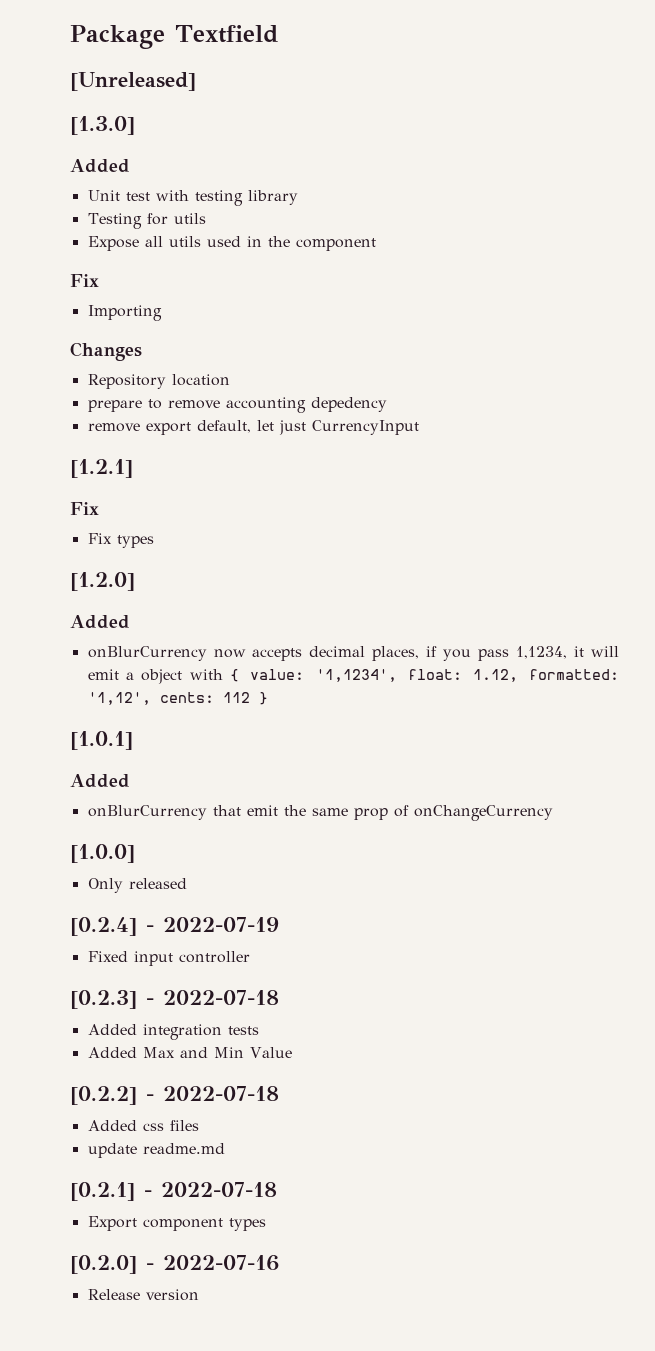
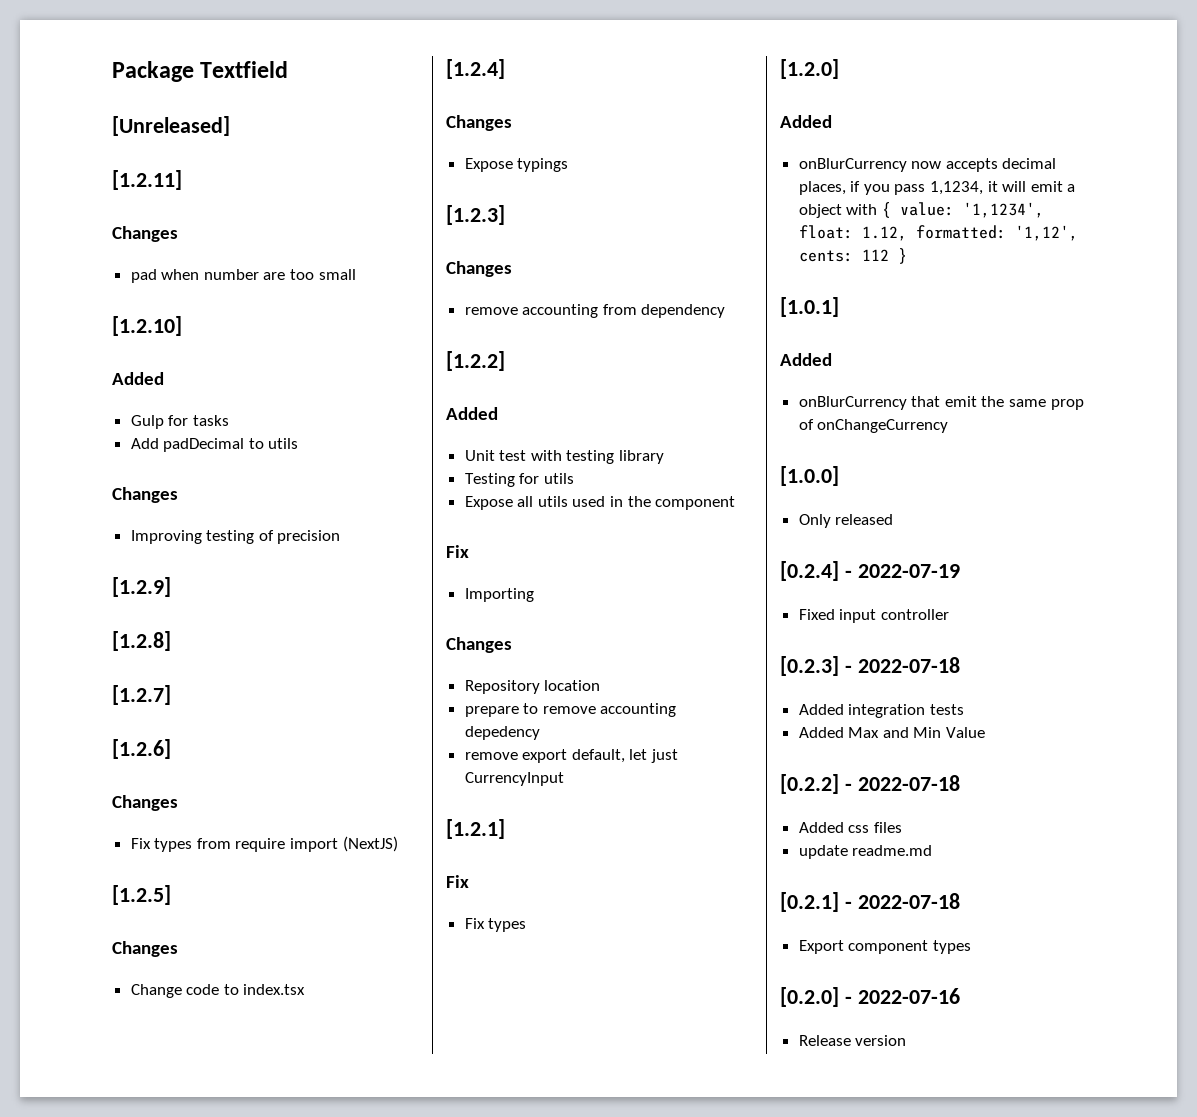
[70,116,135,135] [1.3.0] -> [112,170,182,190] [112,226,178,242] [130,269,356,283] [112,316,182,336] [112,372,164,385] [130,415,229,429] [130,438,299,452] [112,487,178,503] [130,530,341,544] [112,577,171,597] [112,631,171,651] [112,685,171,705] [112,739,171,759] [112,795,178,811] [130,836,398,852] [112,885,171,905] [112,941,178,957] [130,984,306,998] [446,59,505,79] [446,115,512,131] [464,158,569,172] [446,205,505,225] [446,261,512,277] [464,304,726,318] [446,351,505,371] [1.2.11] // Changes // pad when number are too small // [1.2.10] // Added // Gulp for tasks // Add padDecimal to utils // Changes // Improving testing of precision // [1.2.9] // [1.2.8] // [1.2.7] // [1.2.6] // Changes // Fix types from require import (NextJS) // [1.2.5] // Changes // Change code to index.tsx // [1.2.4] // Changes // Expose typings // [1.2.3] // Changes // remove accounting from dependency // [1.2.2]

